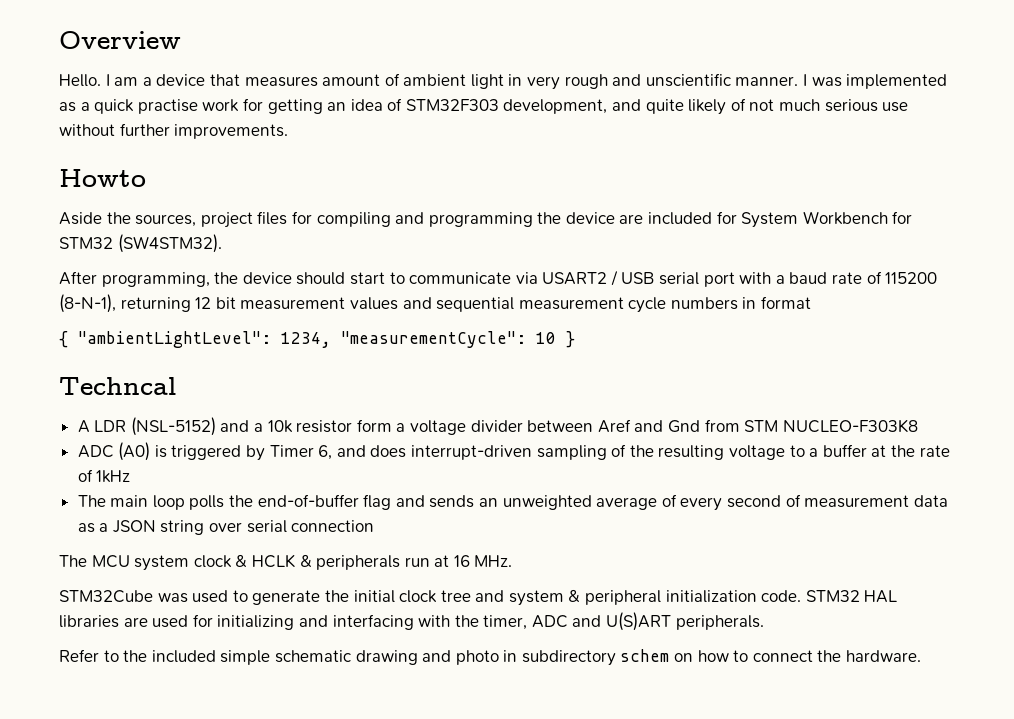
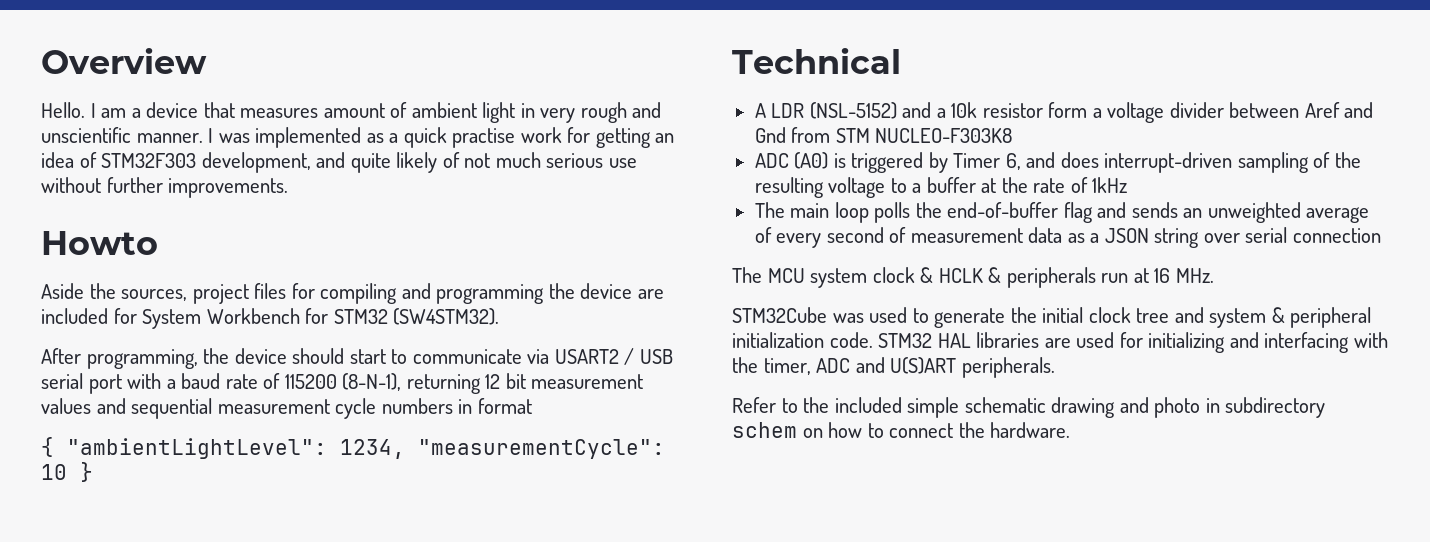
[59,377,176,395] Techncal -> [732,48,901,74] Technical

